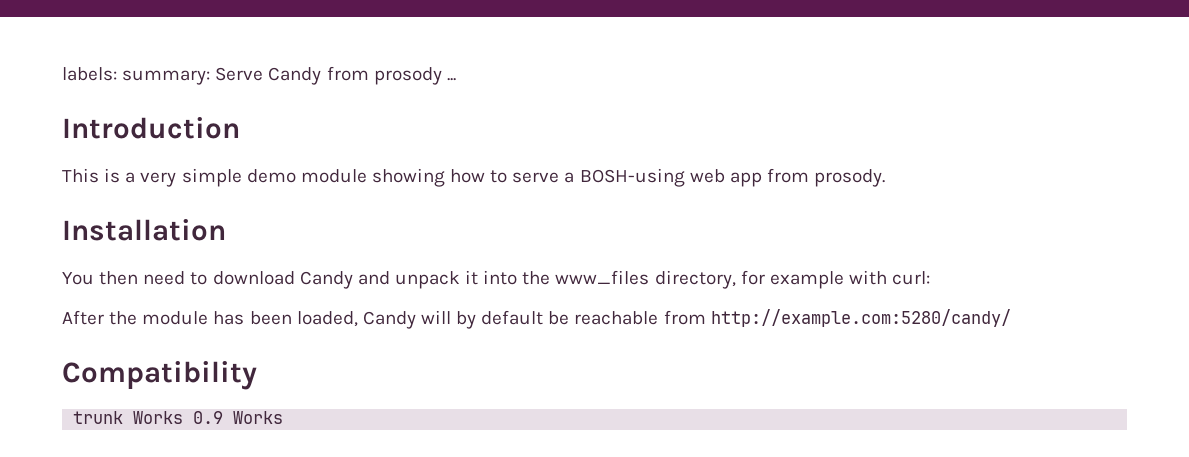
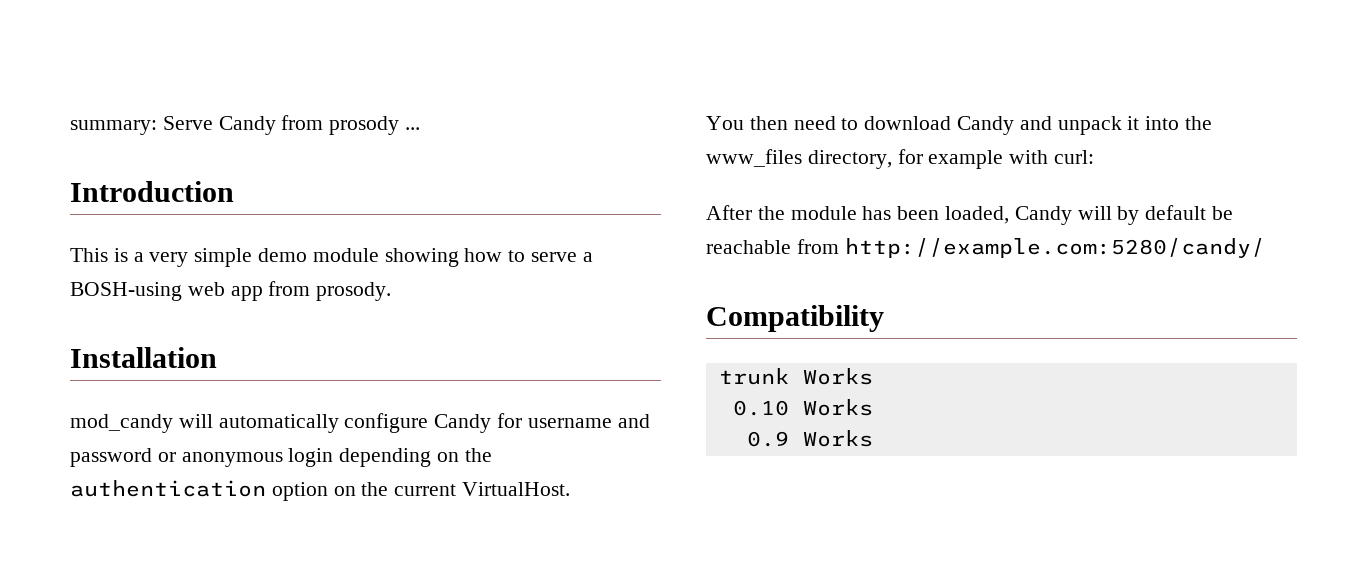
[62,67,117,81] labels: -> (70, 127) none
(226, 230) none -> [70,413,650,433] [70,448,492,467] [70,480,571,501] // mod_candy will automatically configure Candy for username and password or anonymous login depending on the authentication option on the current VirtualHost.
(184, 417) none -> [732,399,873,416] // 0.10 Works //

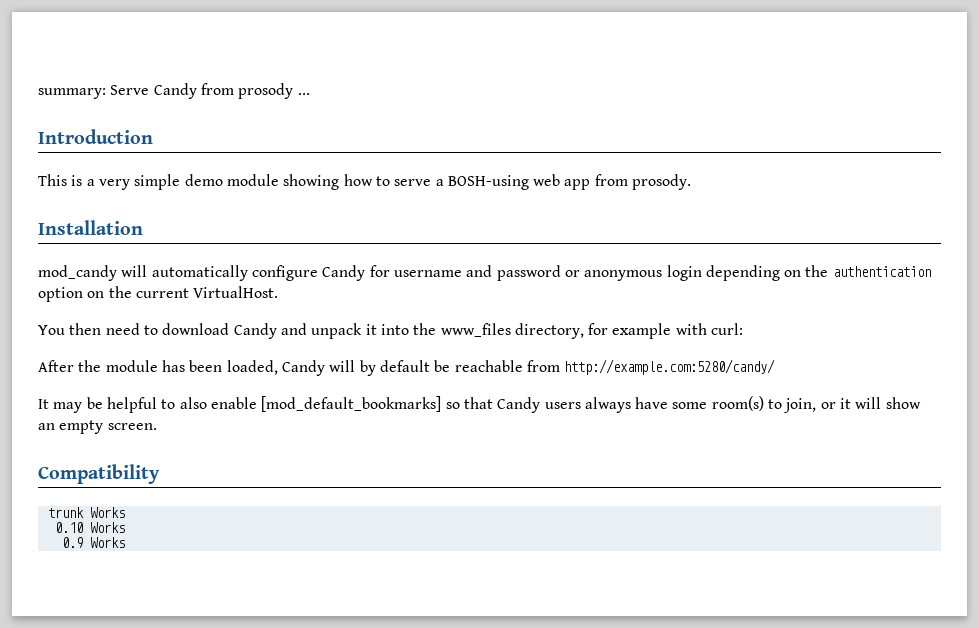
(1265, 248) none -> [38,396,921,413] [38,420,157,434] // It may be helpful to also enable [mod_default_bookmarks] so that Candy users always have some room(s) to join, or it will show an empty screen.

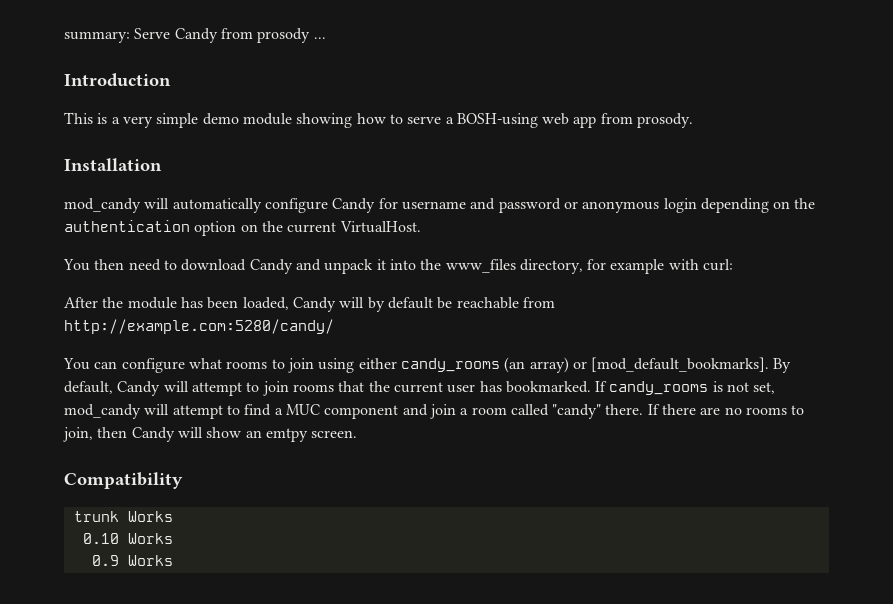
[38,396,852,413] It may be helpful to also enable [mod_default_bookmarks] so that Candy users always have some room(s) to join, or it -> [63,357,792,373] [64,381,776,396] [64,404,805,419] [63,427,175,442] You can configure what rooms to join using either candy_rooms (an array) or [mod_default_bookmarks]. By default, Candy will attempt to join rooms that the current user has bookmarked. If candy_rooms is not set, mod_candy will attempt to find a MUC component and join a room called "candy" there. If there are no rooms to join, then Candy
[59,420,104,434] empty -> [265,428,308,442] emtpy

